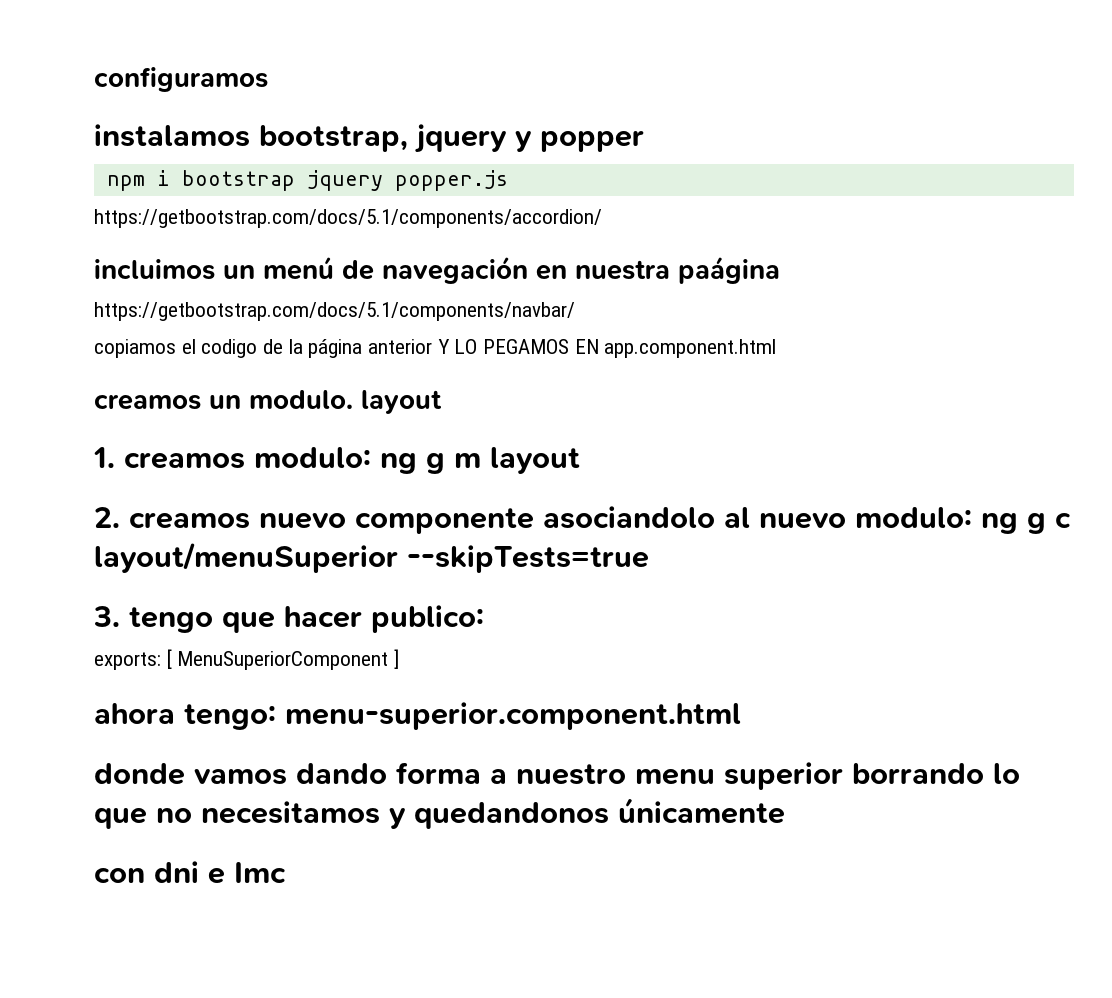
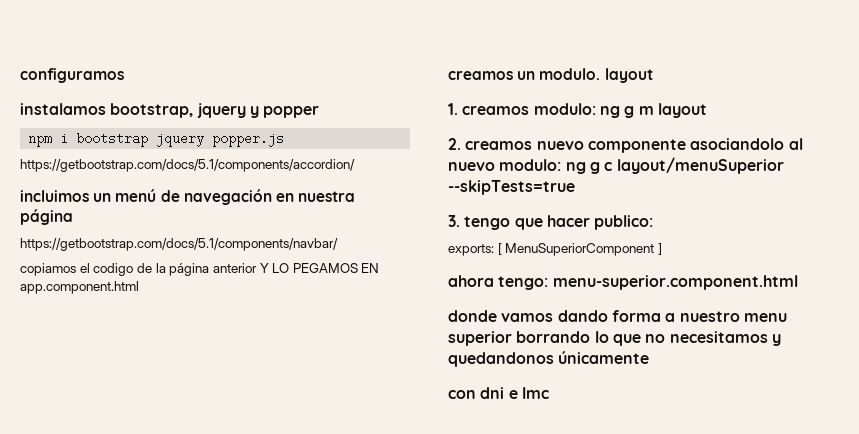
[678,256,780,284] paágina -> [20,209,73,225] página

